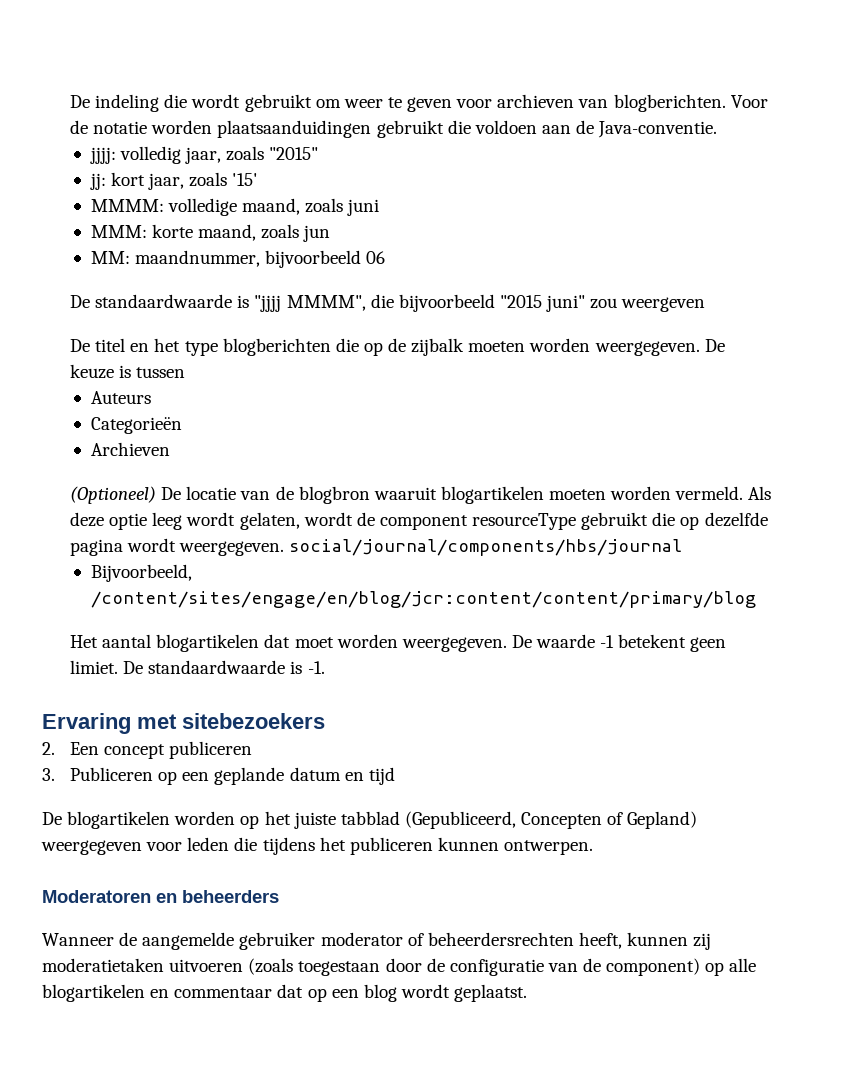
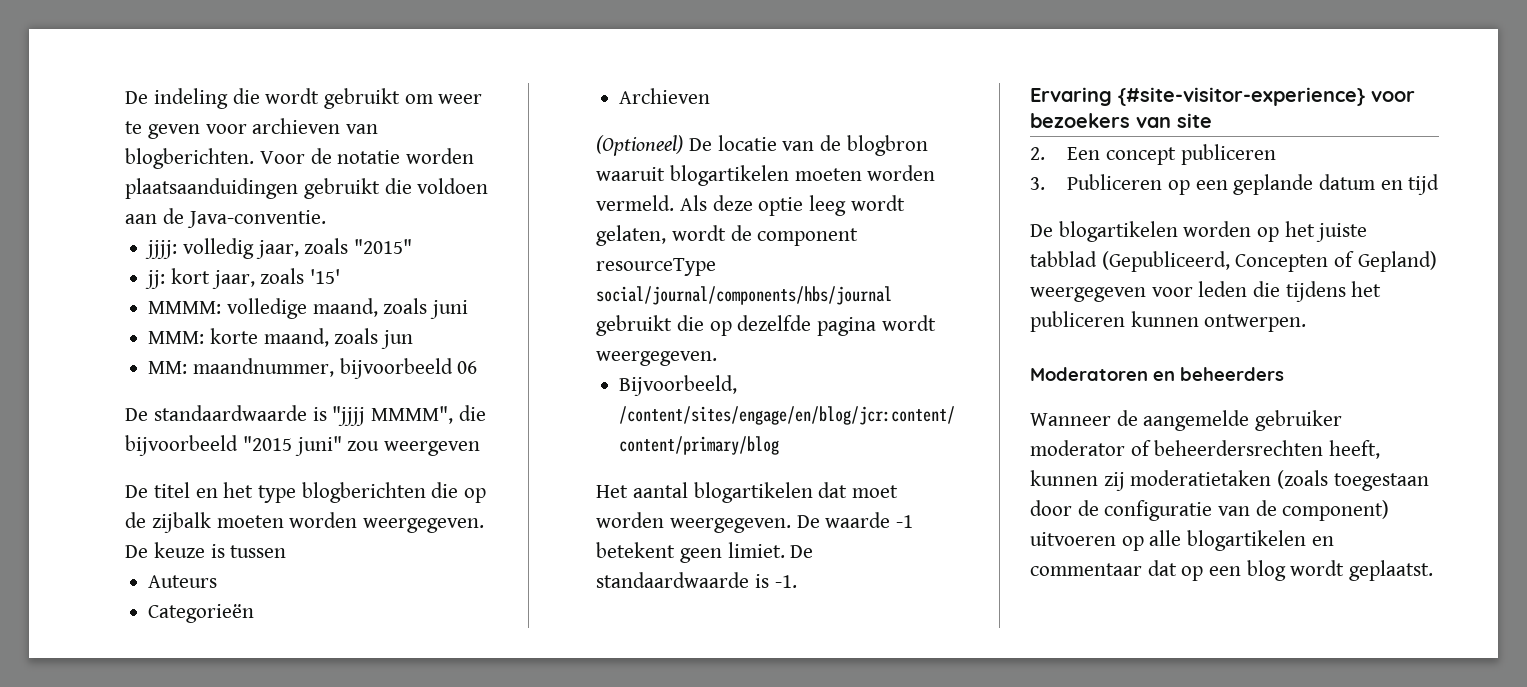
(577, 521) none -> [596,286,893,305] social/journal/components/hbs/journal
[289,539,683,556] social/journal/components/hbs/journal -> (718, 358) none
[137,713,325,729] met sitebezoekers -> [1118,87,1415,106] [1030,113,1212,128] {#site-visitor-experience} voor bezoekers van site
[169,959,244,972] uitvoeren -> (1272, 478) none
(701, 967) none -> [1030,532,1116,546] uitvoeren

